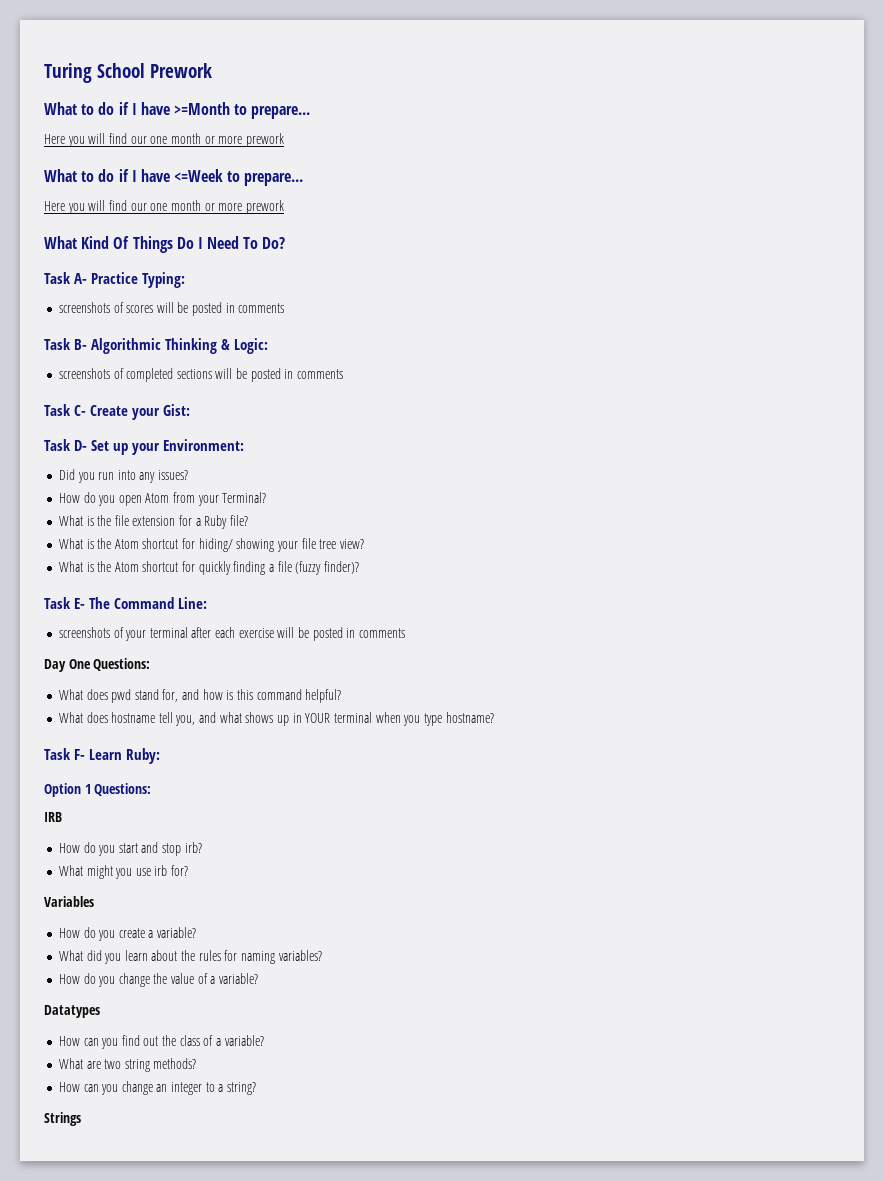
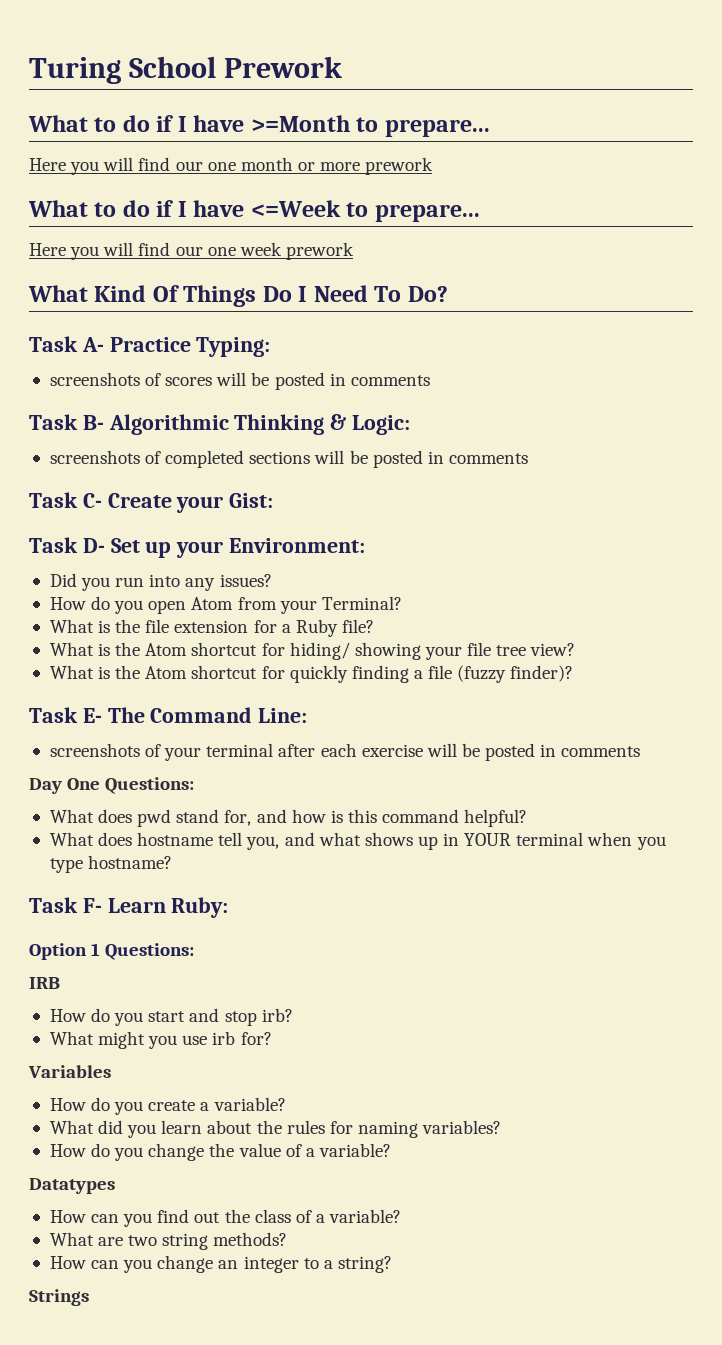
[170,200,243,211] month or more -> [239,242,282,256] week

